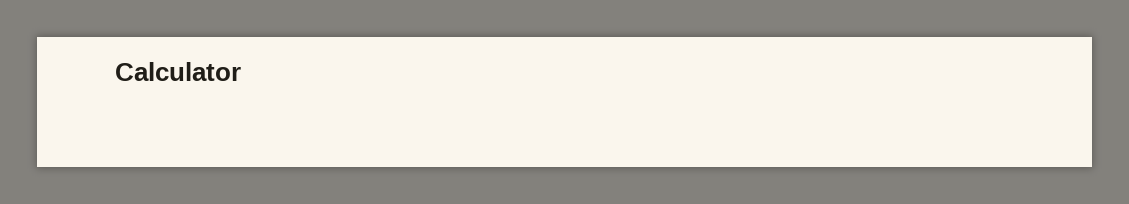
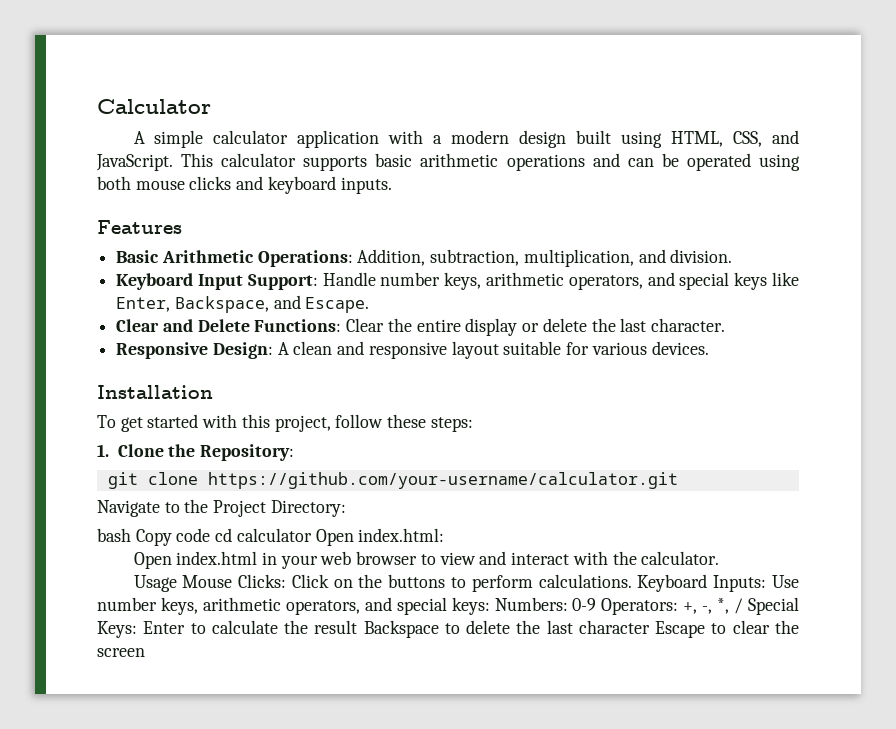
(241, 71) none -> [133,130,799,148] [96,153,800,171] [97,176,392,194] [97,220,182,234] [116,249,733,267] [116,272,799,290] [116,295,370,313] [116,318,725,336] [116,341,709,359] [97,385,213,399] [97,414,473,432] [97,444,295,461] [107,472,678,489] [97,499,346,517] [97,528,445,546] [133,551,720,569] [133,574,799,592] [97,597,800,615] [97,620,799,638] [97,648,145,657] // A simple calculator application with a modern design built using HTML, CSS, and JavaScript. This calculator supports basic arithmetic operations and can be operated using both mouse clicks and keyboard inputs. // Features // Basic Arithmetic Operations: Addition, subtraction, multiplication, and division. // Keyboard Input Support: Handle number keys, arithmetic operators, and special keys like Enter, Backspace, and Escape. // Clear and Delete Functions: Clear the entire display or delete the last character. // Responsive Design: A clean and responsive layout suitable for various devices. // Installation // To get started with this project, follow these steps: // 1. Clone the Repository: // git clone https://github.com/your-username/calculator.git // Navigate to the Project Directory: // bash Copy code cd calculator Open index.html: // Open index.html in your web browser to view and interact with the calculator. // Usage Mouse Clicks: Click on the buttons to perform calculations. Keyboard Inputs: Use number keys, arithmetic operators, and special keys: Numbers: 0-9 Operators: +, -, *, / Special Keys: Enter to calculate the result Backspace to delete the last character Escape to clear the screen

